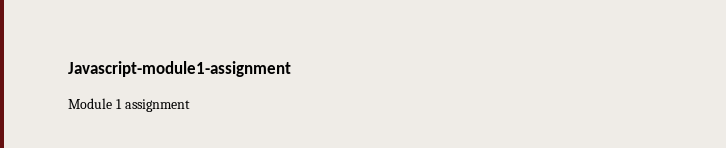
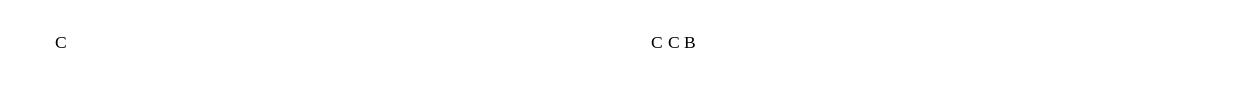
[68,61,291,77] [68,98,190,112] Javascript-module1-assignment // Module 1 assignment -> [55,37,67,48] [651,37,697,48] C // C C B

